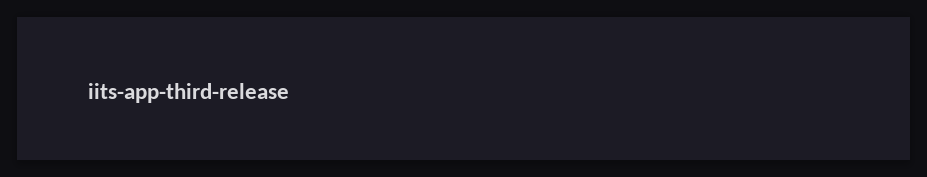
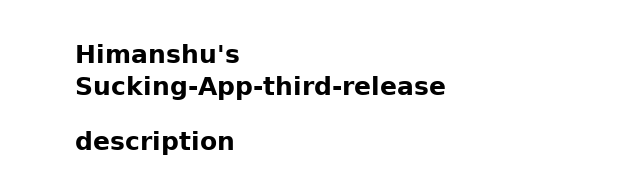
[88,83,289,103] iits-app-third-release -> [75,44,240,63] [75,76,446,100] [75,131,235,155] Himanshu's Sucking-App-third-release // description

